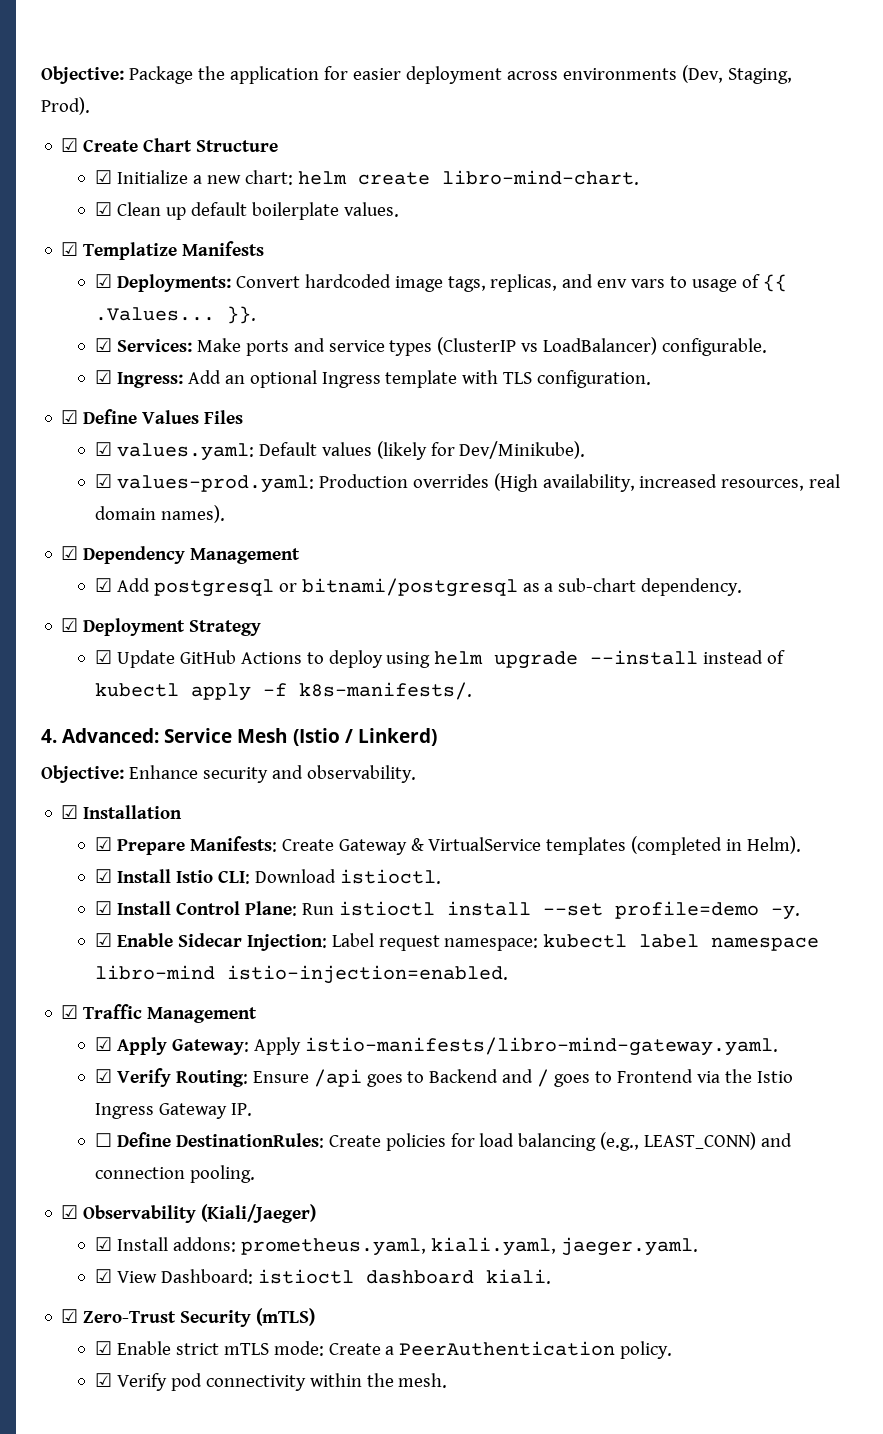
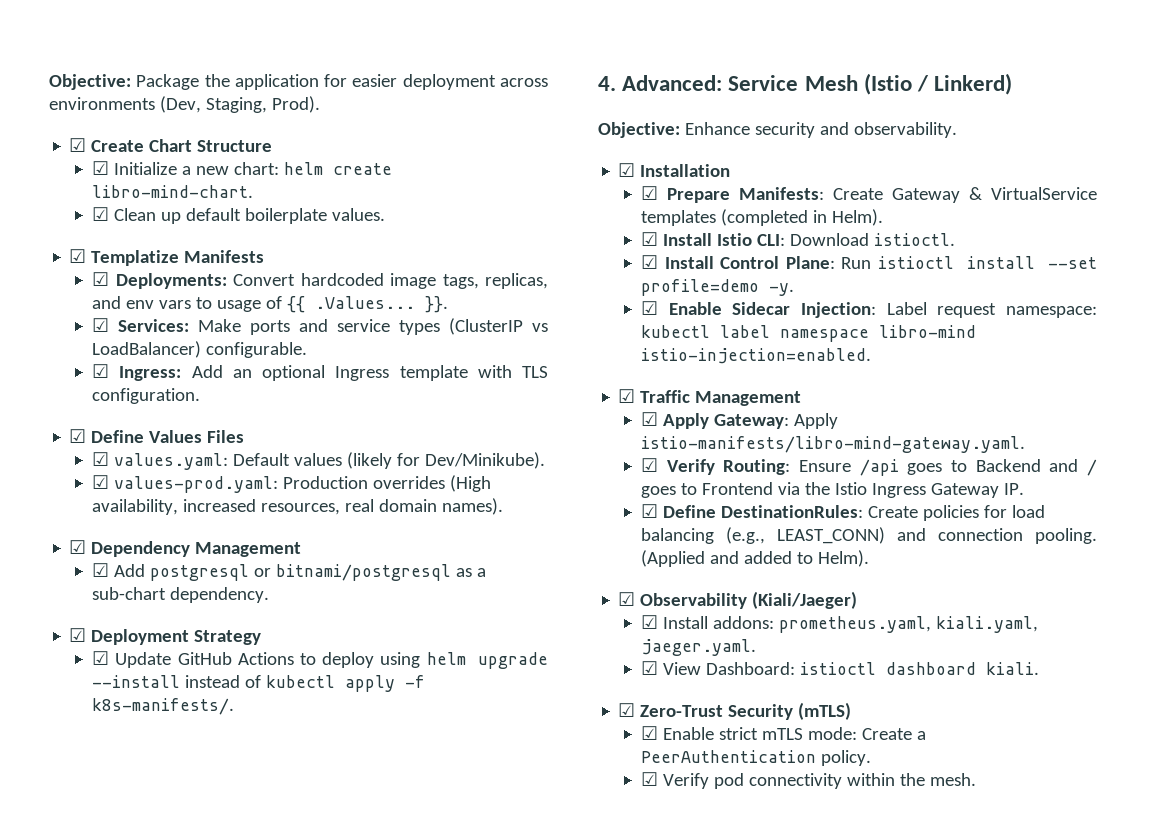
[94,1133,112,1147] ☐ -> [641,504,659,518] ☑
(255, 1174) none -> [641,550,870,567] (Applied and added to Helm).

